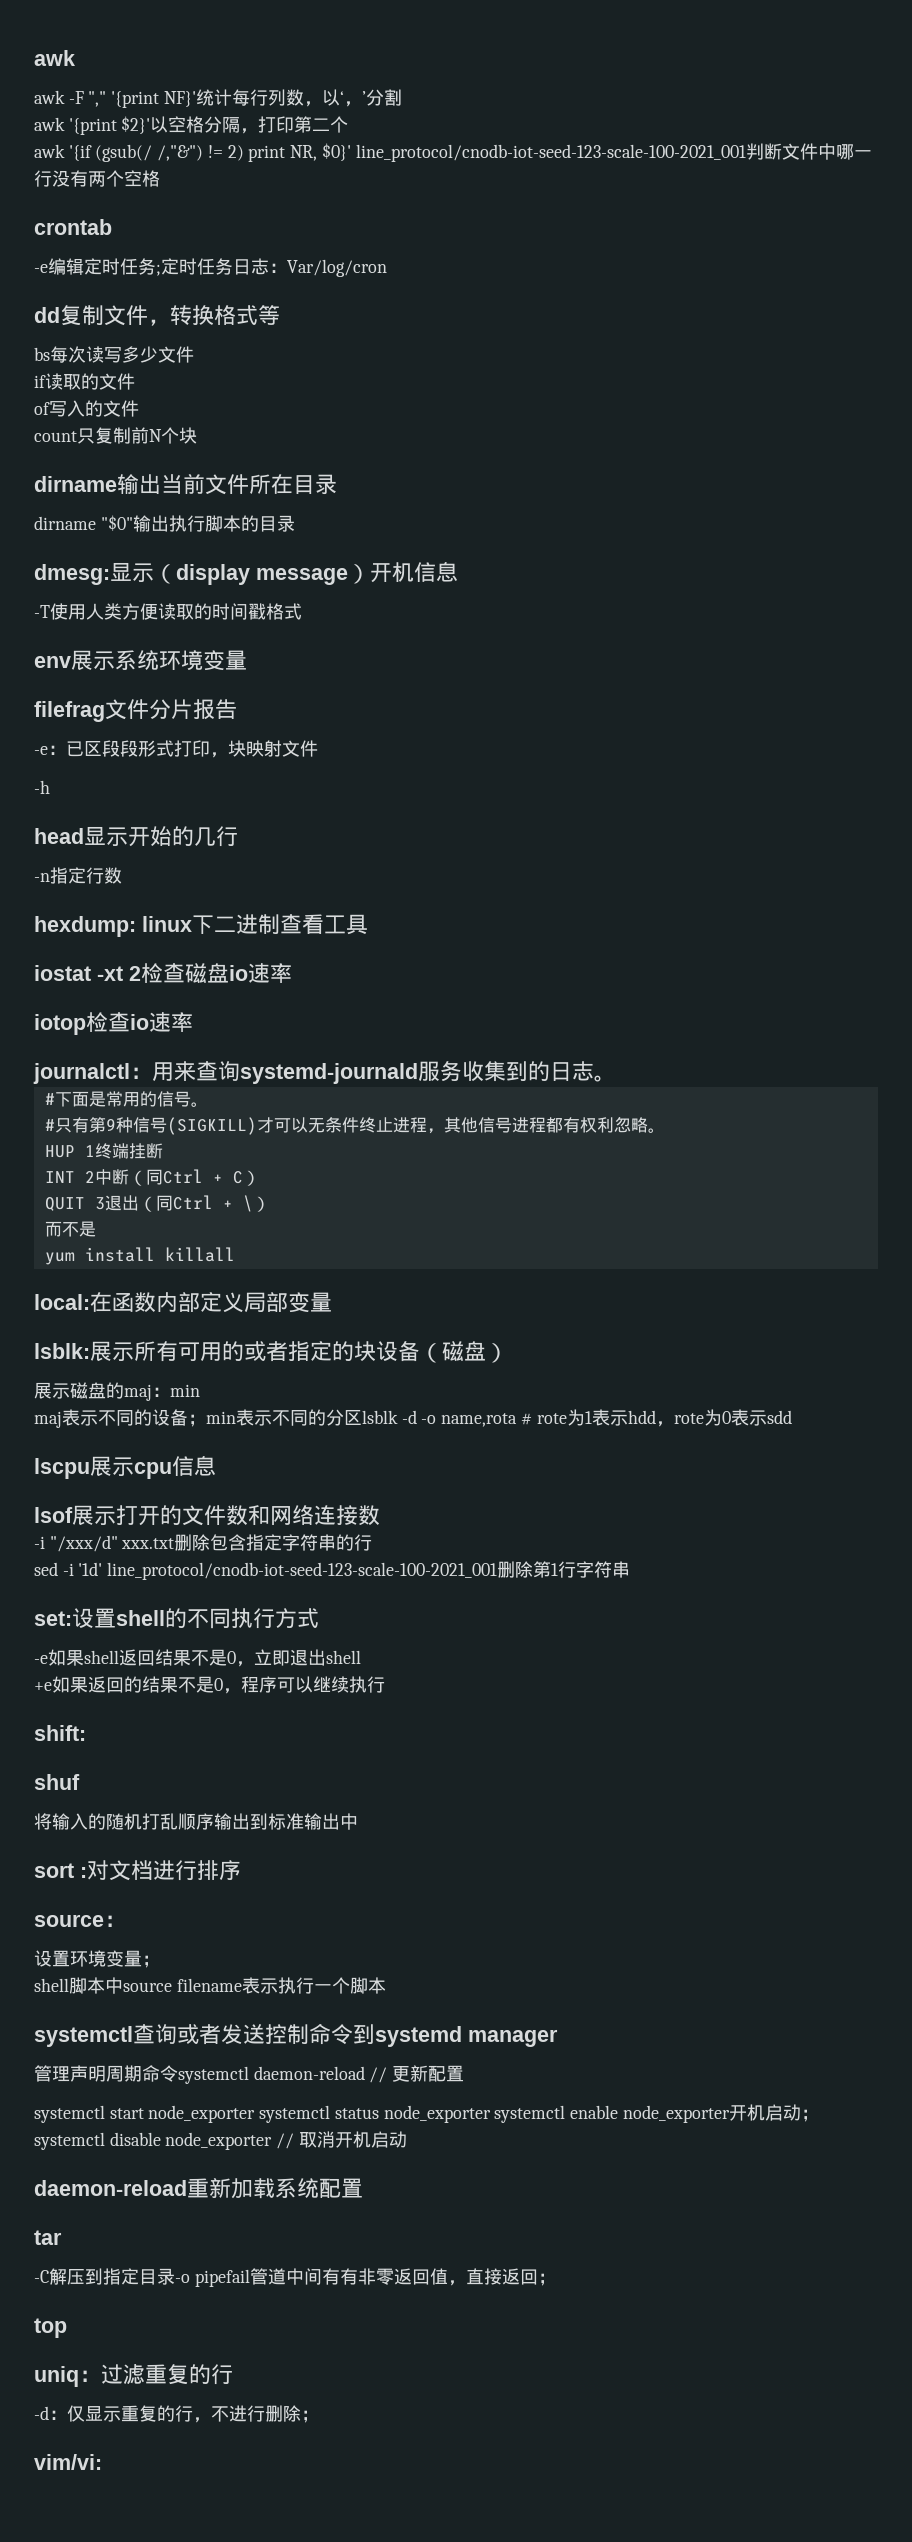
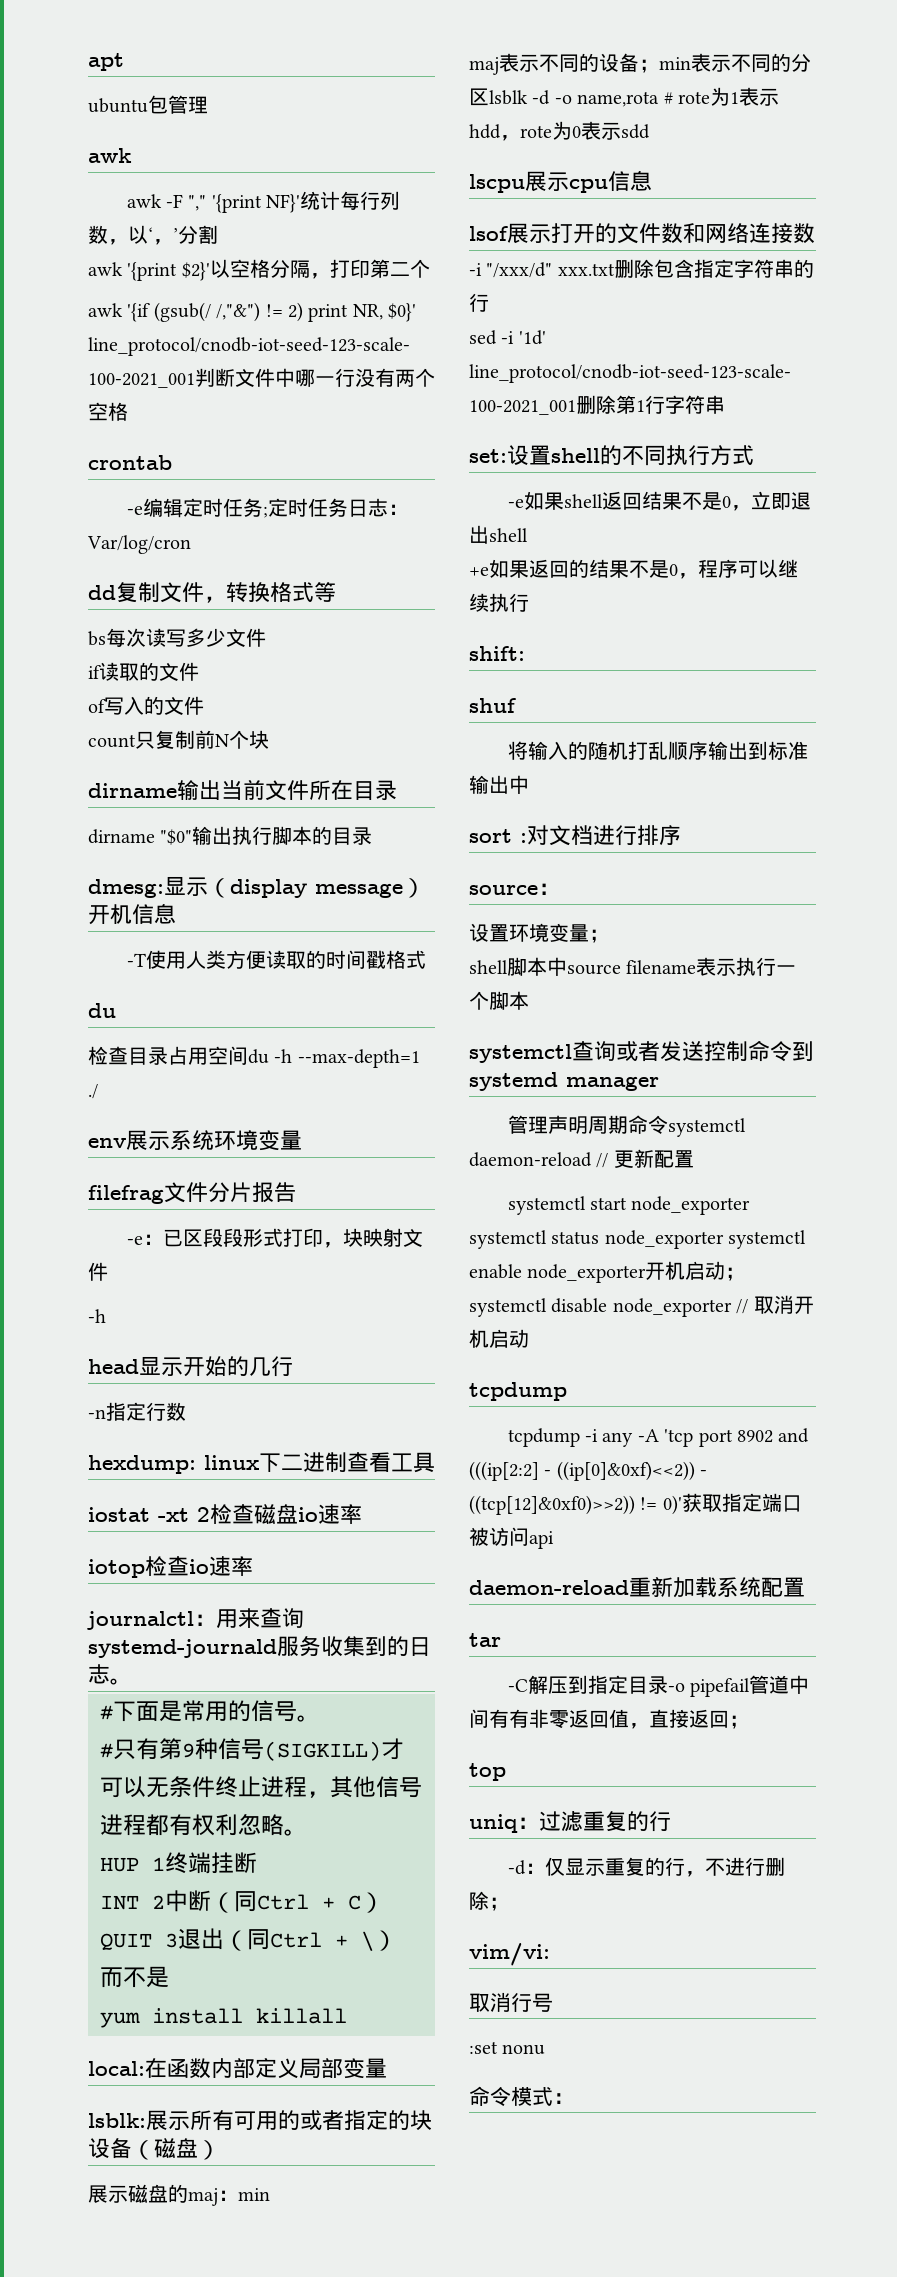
(34, 58) none -> [88,53,124,71] [88,95,208,114] apt // ubuntu包管理 //
(302, 611) none -> [88,1003,116,1018] [88,1046,420,1068] [88,1084,98,1099] // du // 检查目录占用空间du -h --max-depth=1 ./
(407, 2139) none -> [469,1382,567,1401] [507,1428,810,1447] [469,1461,708,1481] [469,1493,802,1515] [469,1527,554,1549] // tcpdump // tcpdump -i any -A 'tcp port 8902 and (((ip[2:2] - ((ip[0]&0xf)<<2)) - ((tcp[12]&0xf0)>>2)) != 0)'获取指定端口被访问api
(102, 2462) none -> [469,1992,553,2012] [469,2041,546,2055] [469,2086,574,2107] // 取消行号 // :set nonu // 命令模式：

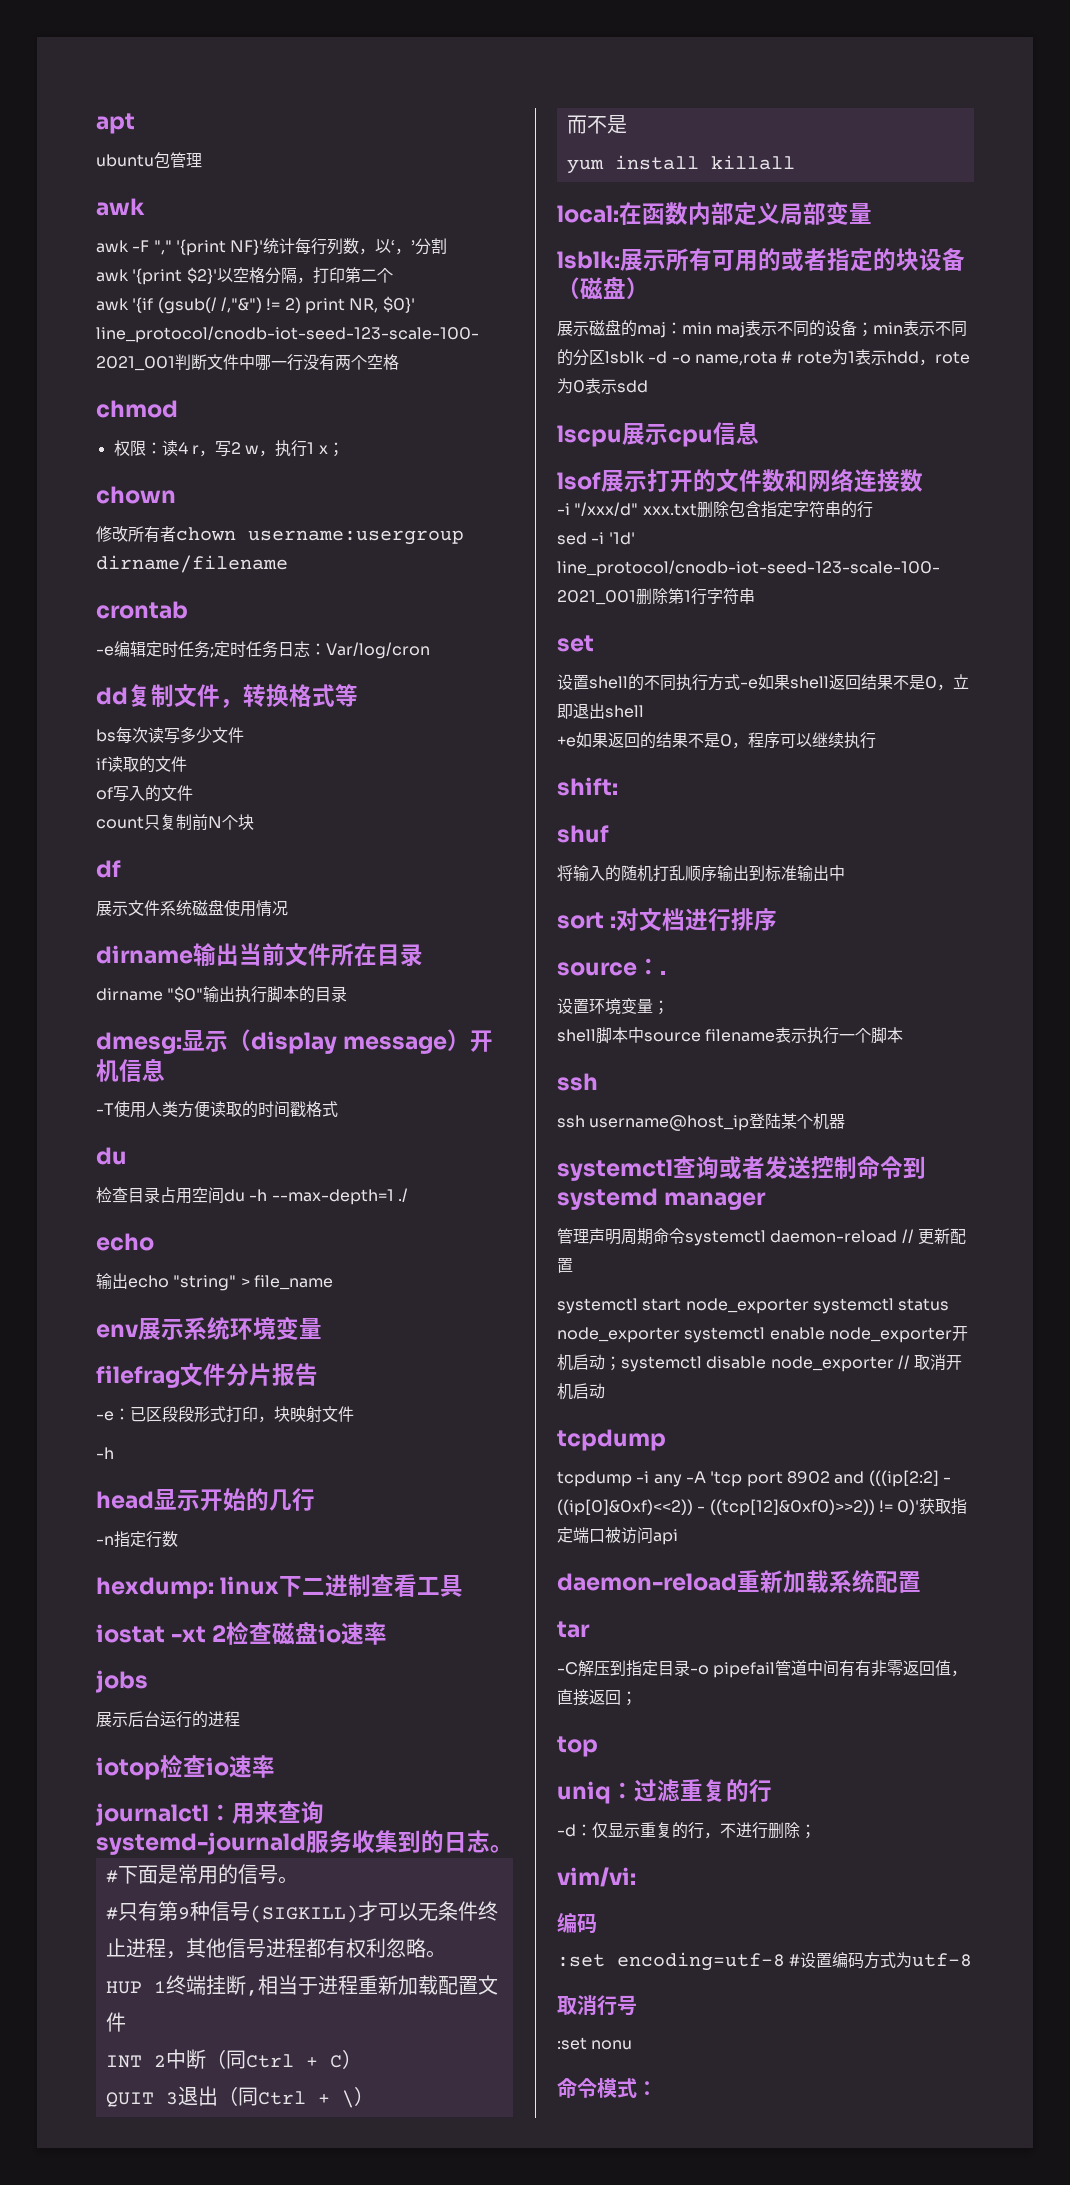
(128, 411) none -> [96,400,178,418] [113,440,344,457] [96,486,176,504] [96,526,464,545] [96,555,288,573] // chmod // 权限：读4 r，写2 w，执行1 x； // chown // 修改所有者chown username:usergroup dirname/filename
(269, 739) none -> [96,860,121,878] [96,899,288,917] // df // 展示文件系统磁盘使用情况
(98, 1091) none -> [96,1233,154,1251] [96,1273,333,1291] // echo // 输出echo "string" > file_name
(362, 1514) none -> [96,1670,148,1693] [96,1711,240,1728] // jobs // 展示后台运行的进程
(257, 1862) none -> [245,1975,498,1996] [105,2012,126,2032] ,相当于进程重新加载配置文件
(270, 2194) // -> (712, 328) none
[469,449,507,463] set: -> [557,635,594,652] set //
(754, 455) // -> (740, 682) none
(560, 889) none -> [660,970,666,975] .
(529, 1000) none -> [557,1073,598,1091] [557,1113,846,1131] // ssh // ssh username@host_ip登陆某个机器
(550, 1954) none -> [557,1912,597,1934] [557,1952,973,1971] // 编码 // :set encoding=utf-8 #设置编码方式为utf-8

